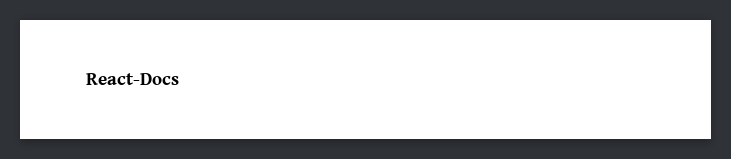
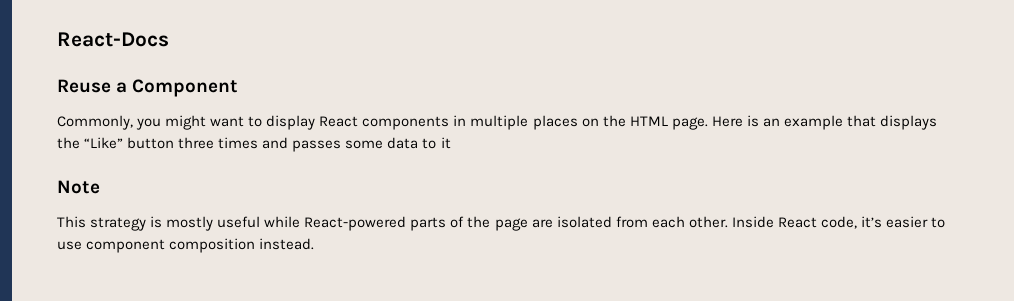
(179, 79) none -> [57,79,239,97] [57,115,937,130] [57,137,451,152] [57,180,100,194] [57,216,946,231] [57,238,315,253] // Reuse a Component // Commonly, you might want to display React components in multiple places on the HTML page. Here is an example that displays the “Like” button three times and passes some data to it // Note // This strategy is mostly useful while React-powered parts of the page are isolated from each other. Inside React code, it’s easier to use component composition instead.

